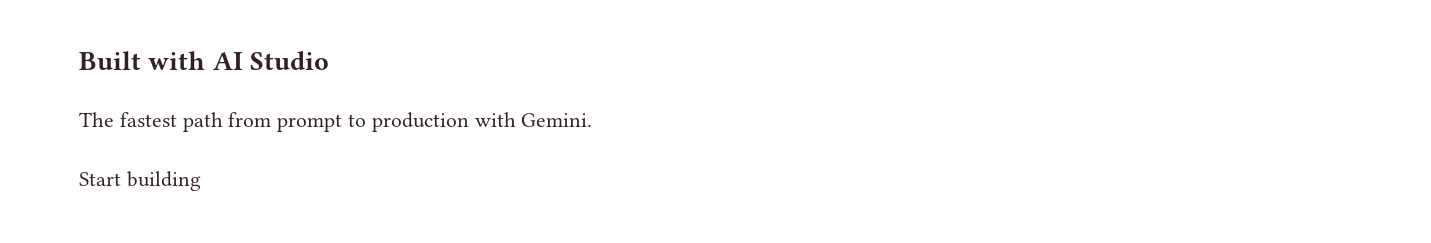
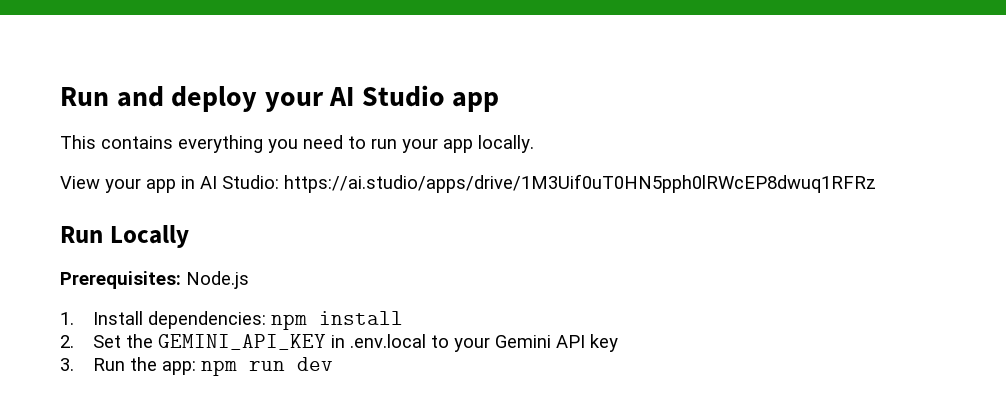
[79,51,329,70] [79,112,593,132] [79,171,201,191] Built with AI Studio // The fastest path from prompt to production with Gemini. // Start building -> [60,85,500,112] [60,135,534,153] [60,174,876,193] [60,225,189,248] [60,271,249,289] [60,311,404,330] [60,334,619,352] [60,357,334,376] Run and deploy your AI Studio app // This contains everything you need to run your app locally. // View your app in AI Studio: https://ai.studio/apps/drive/1M3Uif0uT0HN5pph0lRWcEP8dwuq1RFRz // Run Locally // Prerequisites: Node.js // 1. Install dependencies: npm install // 2. Set the GEMINI_API_KEY in .env.local to your Gemini API key // 3. Run the app: npm run dev

